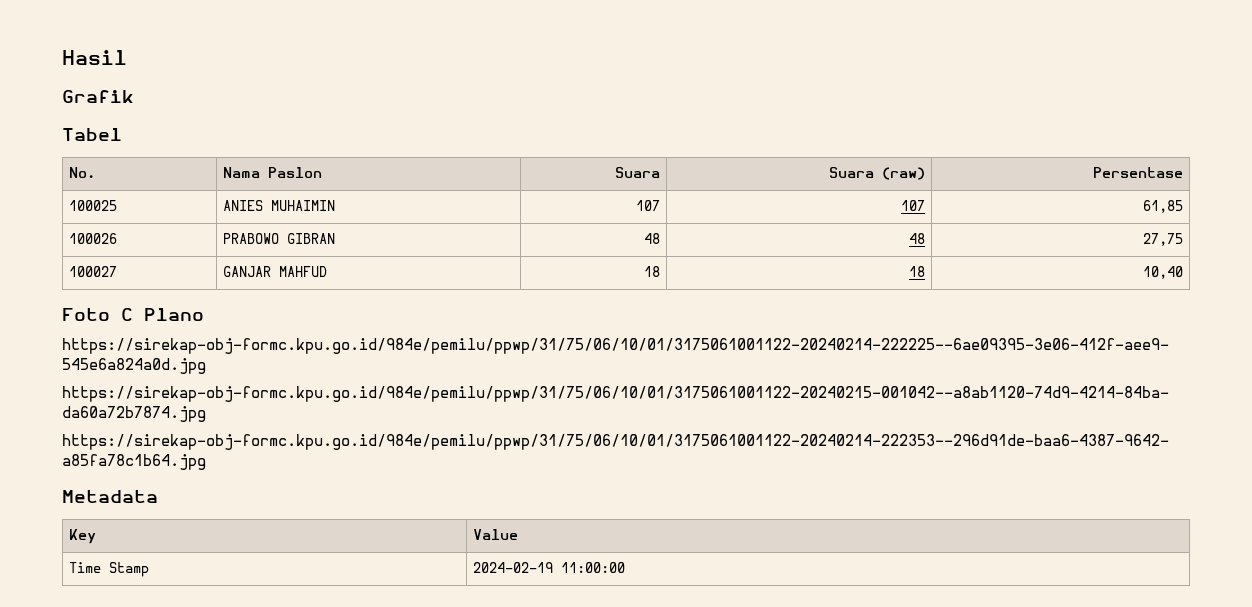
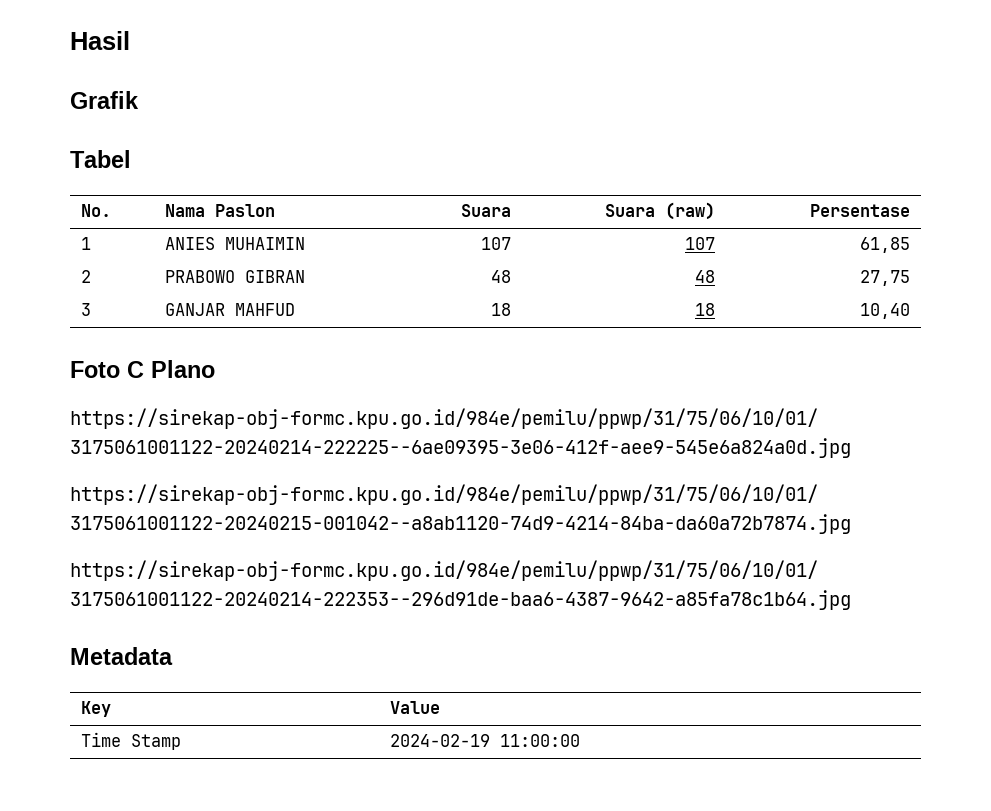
[68,200,117,211] 100025 -> [81,237,92,250] 1
[68,233,117,244] 100026 -> [81,270,92,283] 2
[68,266,117,277] 100027 -> [81,303,92,316] 3

